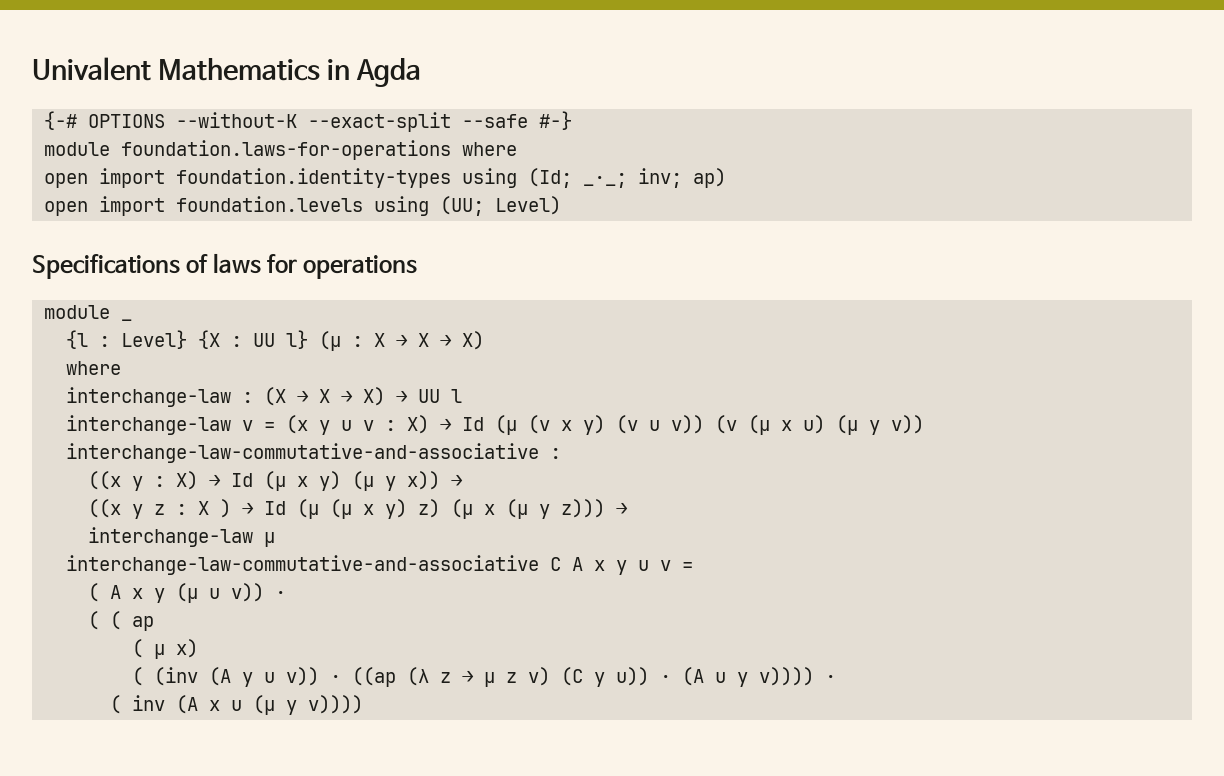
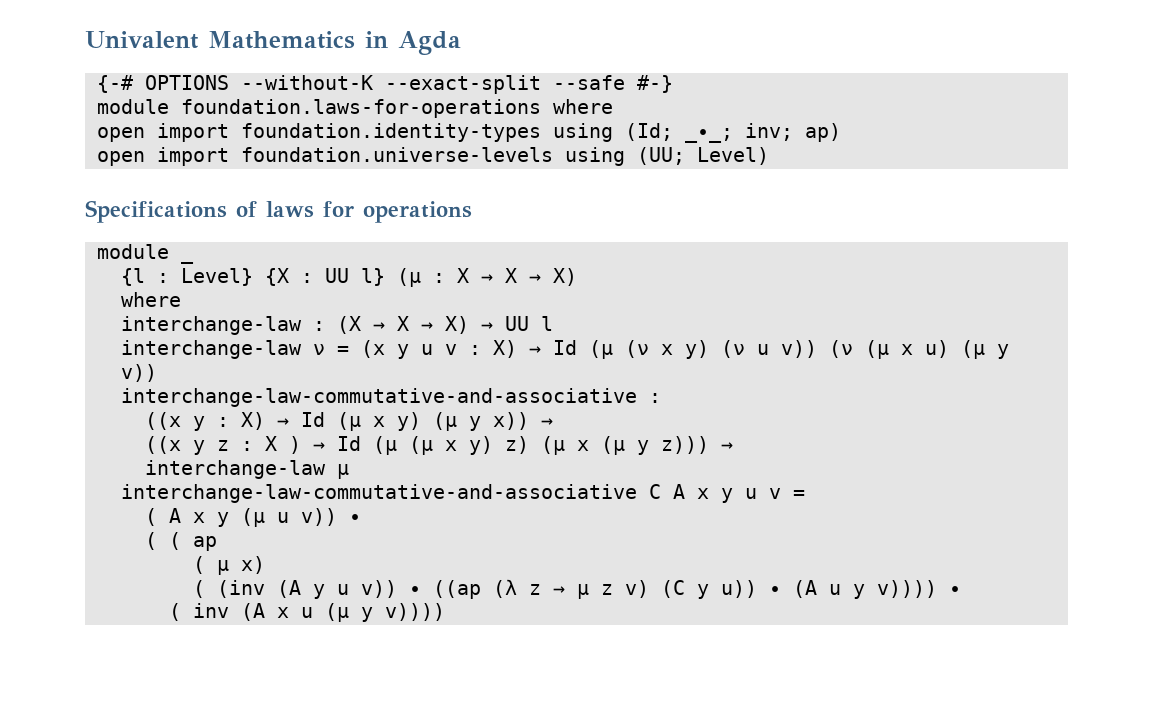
[175,196,363,212] foundation.levels -> [241,147,554,162] foundation.universe-levels

